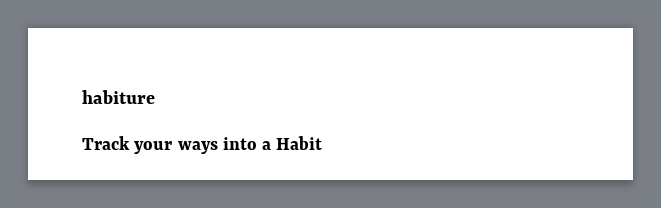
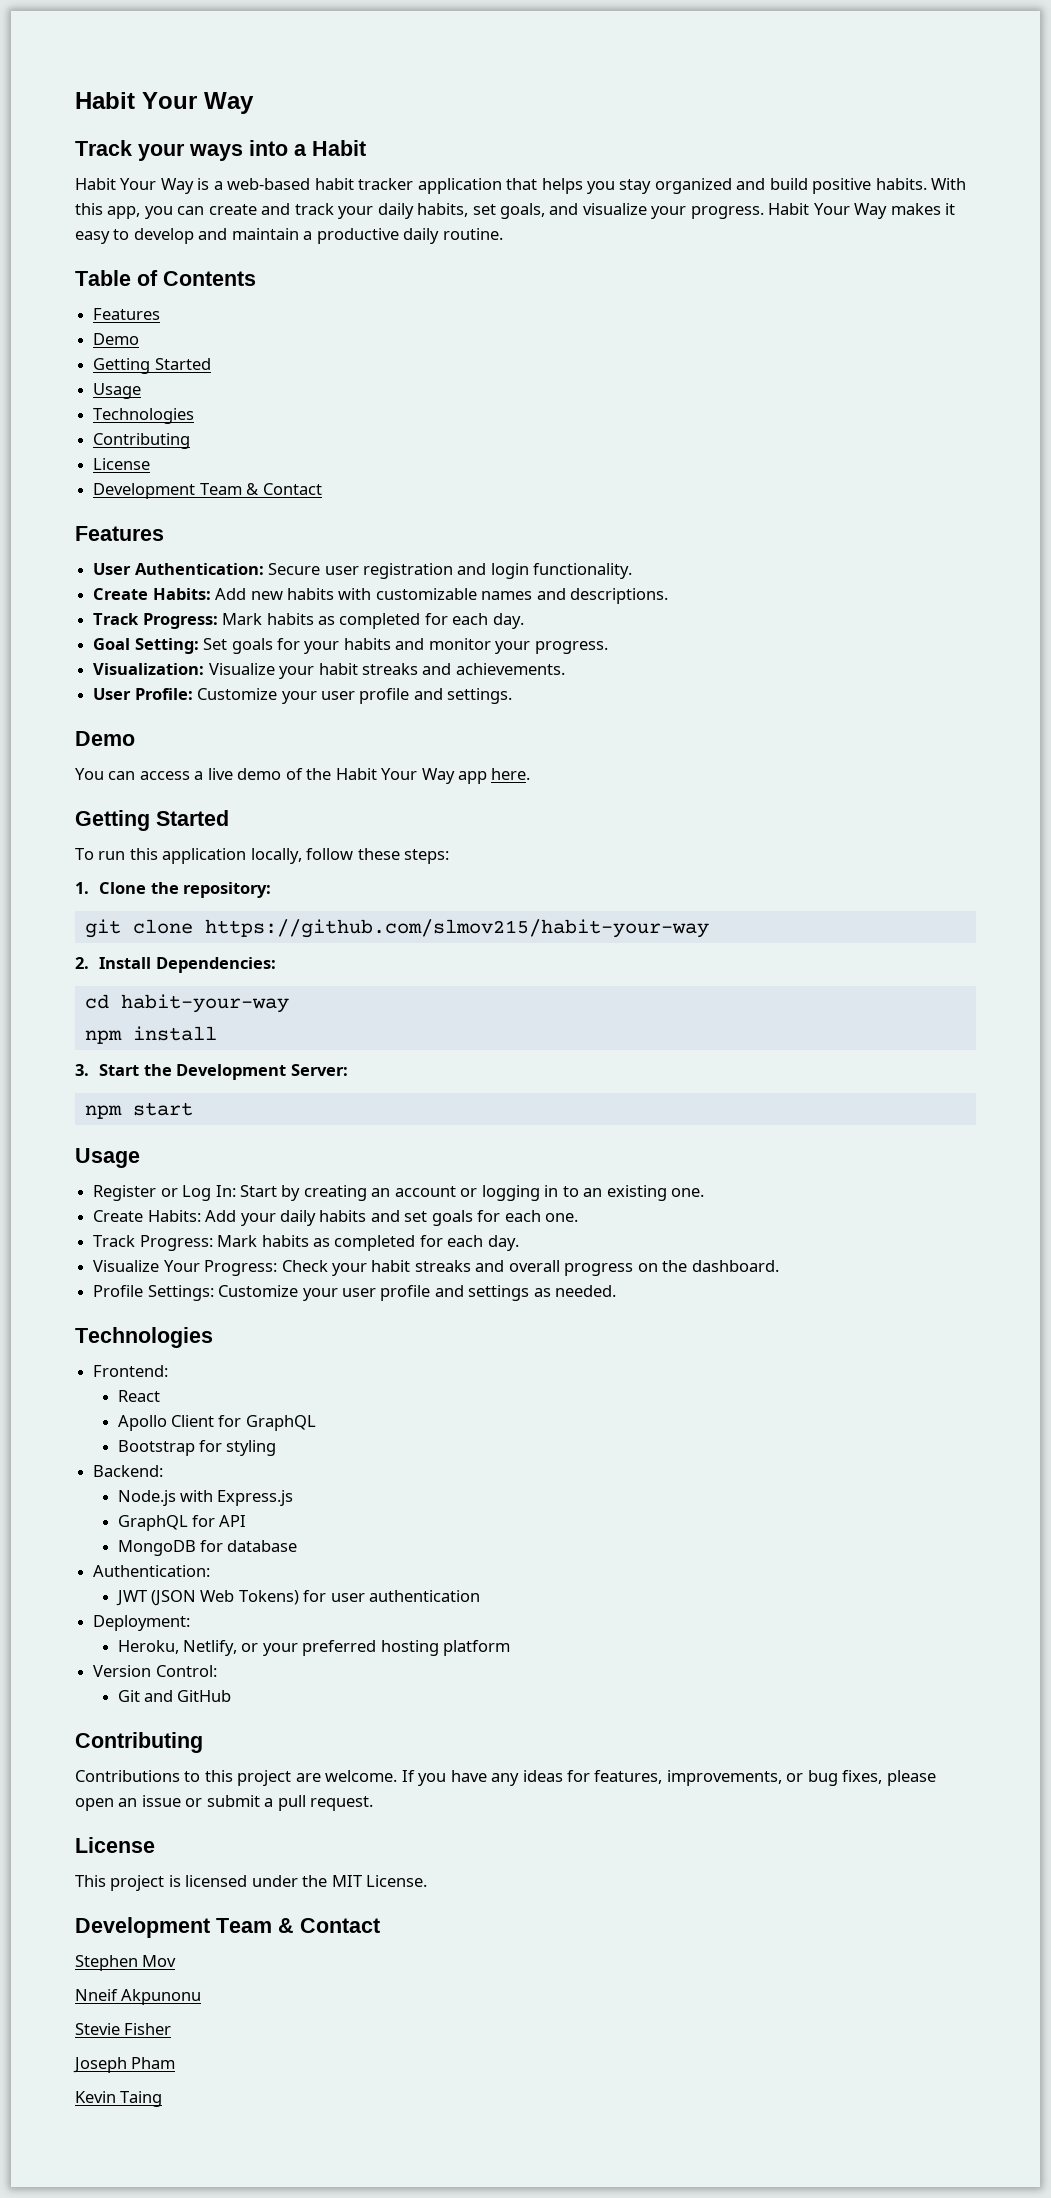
[82,90,155,104] habiture -> [75,92,254,114] Habit Your Way
(323, 143) none -> [75,178,967,194] [75,203,956,219] [75,228,503,244] [75,270,256,286] [93,308,161,320] [93,333,140,345] [93,358,211,374] [93,383,142,399] [93,408,195,424] [93,433,191,449] [93,458,151,470] [93,483,322,499] [75,526,164,541] [93,563,633,579] [93,588,669,604] [93,613,524,629] [93,638,608,654] [93,663,565,679] [93,688,513,704] [75,731,135,746] [75,768,531,784] [75,810,229,831] [75,848,450,864] [75,882,272,898] [84,919,709,938] [75,957,276,973] [84,994,289,1013] [84,1026,217,1044] [75,1064,348,1080] [84,1102,193,1119] [75,1148,140,1168] [93,1185,704,1201] [93,1210,579,1226] [93,1235,519,1251] [93,1260,779,1276] [93,1285,617,1301] [75,1327,213,1348] [93,1365,169,1377] [117,1390,160,1402] [117,1415,316,1431] [117,1440,277,1456] [93,1465,164,1477] [117,1490,294,1506] [117,1515,247,1531] [117,1540,298,1556] [93,1565,211,1577] [115,1590,481,1606] [93,1615,191,1631] [117,1640,511,1656] [93,1665,217,1677] [117,1690,232,1702] [75,1732,203,1753] [75,1770,936,1786] [75,1795,374,1811] [75,1837,155,1853] [75,1875,428,1891] [75,1917,380,1938] [75,1955,177,1971] [75,1989,202,2005] [75,2023,172,2035] [73,2057,176,2073] [75,2091,163,2107] // Habit Your Way is a web-based habit tracker application that helps you stay organized and build positive habits. With this app, you can create and track your daily habits, set goals, and visualize your progress. Habit Your Way makes it easy to develop and maintain a productive daily routine. // Table of Contents // Features // Demo // Getting Started // Usage // Technologies // Contributing // License // Development Team & Contact // Features // User Authentication: Secure user registration and login functionality. // Create Habits: Add new habits with customizable names and descriptions. // Track Progress: Mark habits as completed for each day. // Goal Setting: Set goals for your habits and monitor your progress. // Visualization: Visualize your habit streaks and achievements. // User Profile: Customize your user profile and settings. // Demo // You can access a live demo of the Habit Your Way app here. // Getting Started // To run this application locally, follow these steps: // 1. Clone the repository: // git clone https://github.com/slmov215/habit-your-way // 2. Install Dependencies: // cd habit-your-way // npm install // 3. Start the Development Server: // npm start // Usage // Register or Log In: Start by creating an account or logging in to an existing one. // Create Habits: Add your daily habits and set goals for each one. // Track Progress: Mark habits as completed for each day. // Visualize Your Progress: Check your habit streaks and overall progress on the dashboard. // Profile Settings: Customize your user profile and settings as needed. // Technologies // Frontend: // React // Apollo Client for GraphQL // Bootstrap for styling // Backend: // Node.js with Express.js // GraphQL for API // MongoDB for database // Authentication: // JWT (JSON Web Tokens) for user authentication // Deployment: // Heroku, Netlify, or your preferred hosting platform // Version Control: // Git and GitHub // Contributing // Contributions to this project are welcome. If you have any ideas for features, improvements, or bug fixes, please open an issue or submit a pull request. // License // This project is licensed under the MIT License. // Development Team & Contact // Stephen Mov // Nneif Akpunonu // Stevie Fisher // Joseph Pham // Kevin Taing

